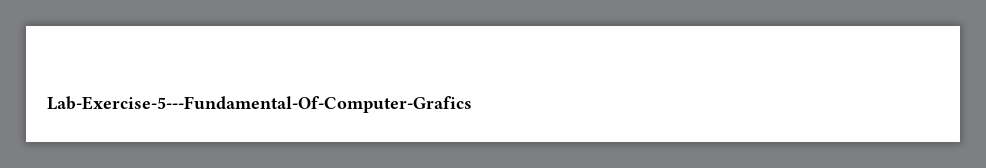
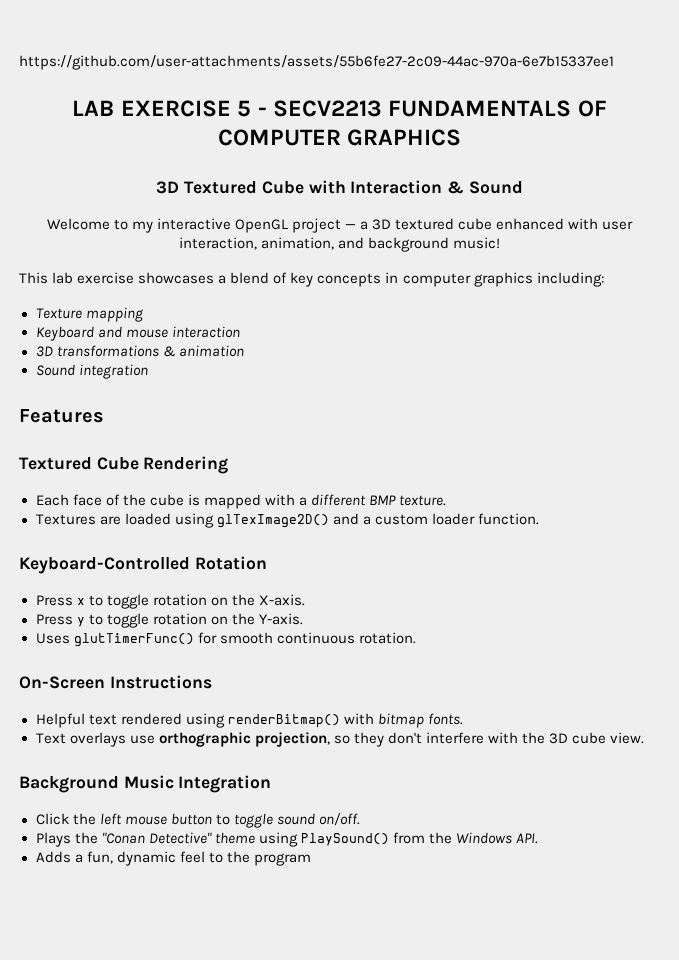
[47,96,472,113] Lab-Exercise-5---Fundamental-Of-Computer-Grafics -> [19,55,614,70] [72,100,607,117] [217,129,462,146] [156,180,523,194] [46,218,634,233] [178,237,501,252] [19,272,604,287] [35,307,144,322] [35,326,240,341] [35,345,244,357] [35,364,148,379] [19,409,104,423] [19,456,229,474] [35,494,447,509] [35,513,539,528] [19,556,267,574] [35,594,305,609] [35,613,303,628] [35,632,416,647] [19,675,212,689] [35,713,463,728] [35,732,645,747] [19,775,272,793] [35,813,360,828] [35,832,538,847] [35,851,311,866] https://github.com/user-attachments/assets/55b6fe27-2c09-44ac-970a-6e7b15337ee1 // LAB EXERCISE 5 - SECV2213 FUNDAMENTALS OF COMPUTER GRAPHICS // 3D Textured Cube with Interaction & Sound // Welcome to my interactive OpenGL project — a 3D textured cube enhanced with user interaction, animation, and background music! // This lab exercise showcases a blend of key concepts in computer graphics including: // Texture mapping // Keyboard and mouse interaction // 3D transformations & animation // Sound integration // Features // Textured Cube Rendering // Each face of the cube is mapped with a different BMP texture. // Textures are loaded using glTexImage2D() and a custom loader function. // Keyboard-Controlled Rotation // Press x to toggle rotation on the X-axis. // Press y to toggle rotation on the Y-axis. // Uses glutTimerFunc() for smooth continuous rotation. // On-Screen Instructions // Helpful text rendered using renderBitmap() with bitmap fonts. // Text overlays use orthographic projection, so they don't interfere with the 3D cube view. // Background Music Integration // Click the left mouse button to toggle sound on/off. // Plays the "Conan Detective" theme using PlaySound() from the Windows API. // Adds a fun, dynamic feel to the program

